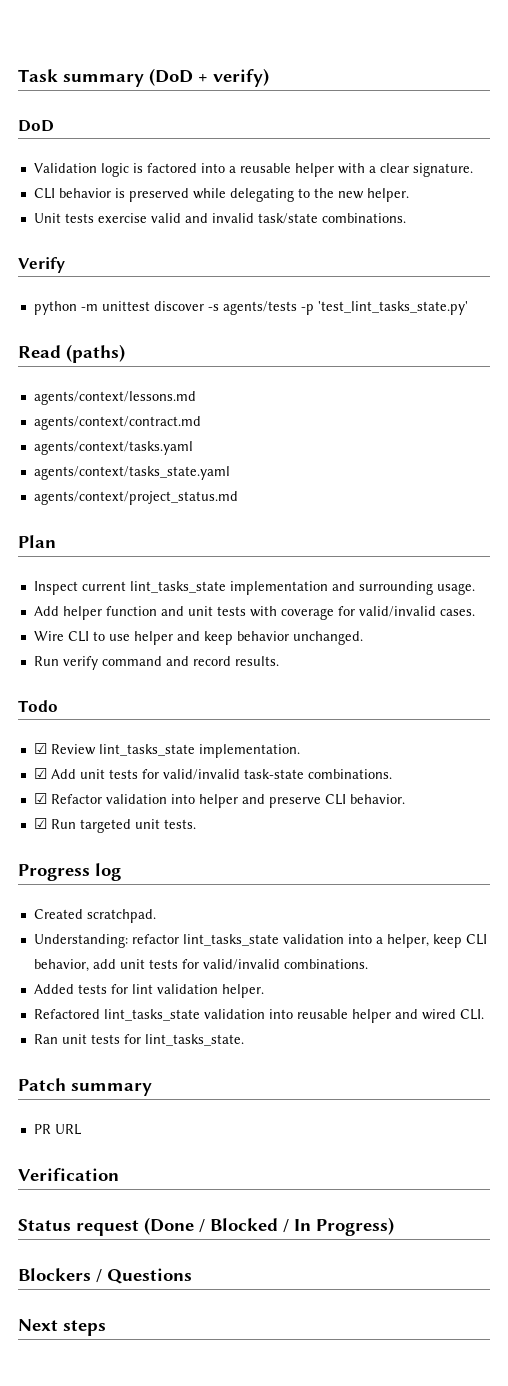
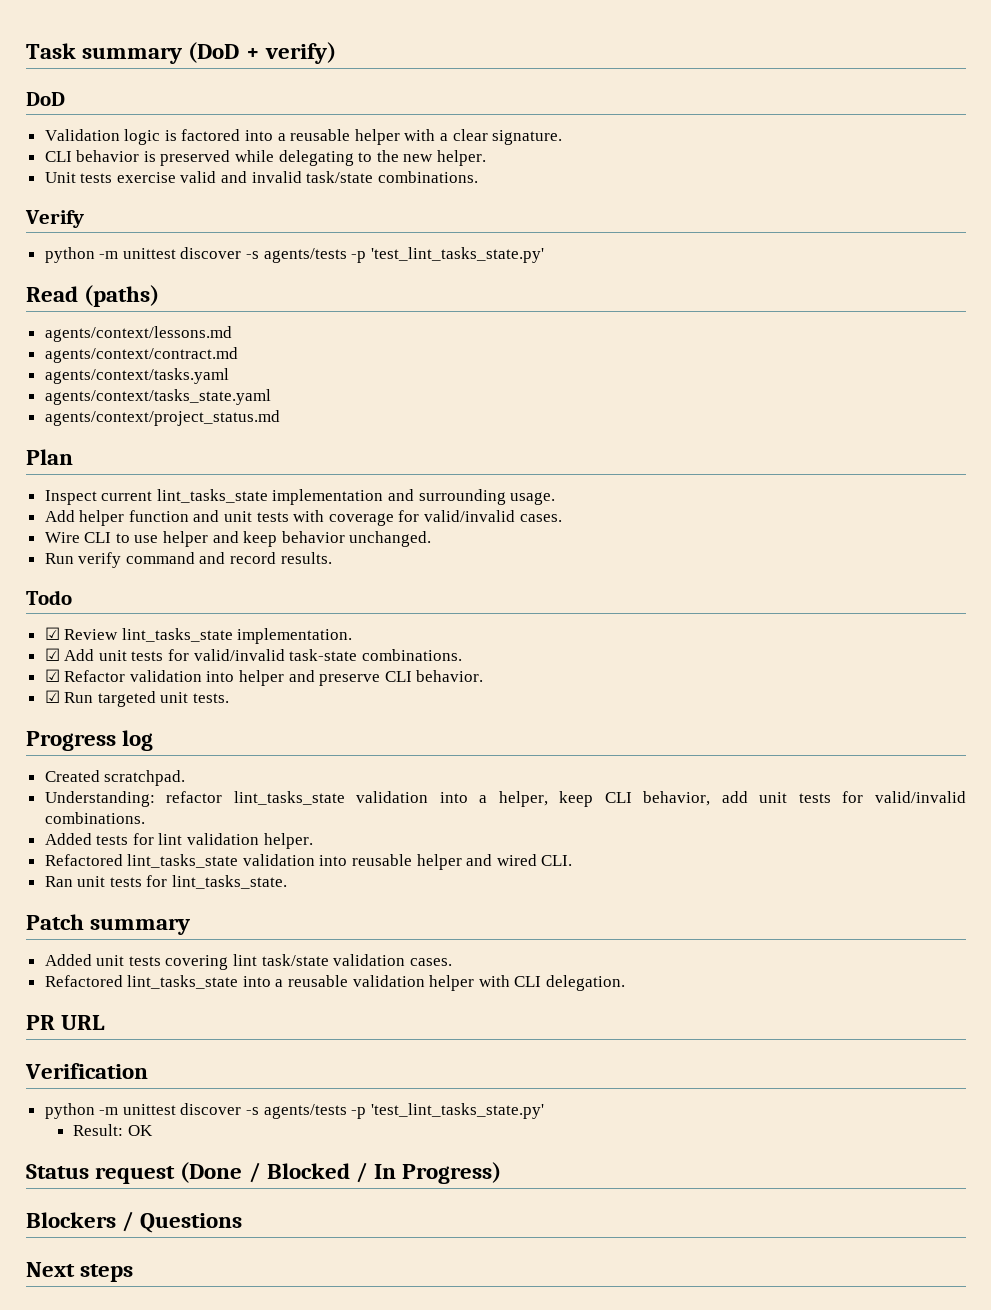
[33,1124,81,1135] [18,1168,119,1181] PR URL // Verification -> [44,954,452,970] [44,975,626,991] [26,1015,106,1030] [25,1063,148,1079] [44,1103,544,1119] [73,1124,154,1136] Added unit tests covering lint task/state validation cases. // Refactored lint_tasks_state into a reusable validation helper with CLI delegation. // PR URL // Verification // python -m unittest discover -s agents/tests -p 'test_lint_tasks_state.py' // Result: OK

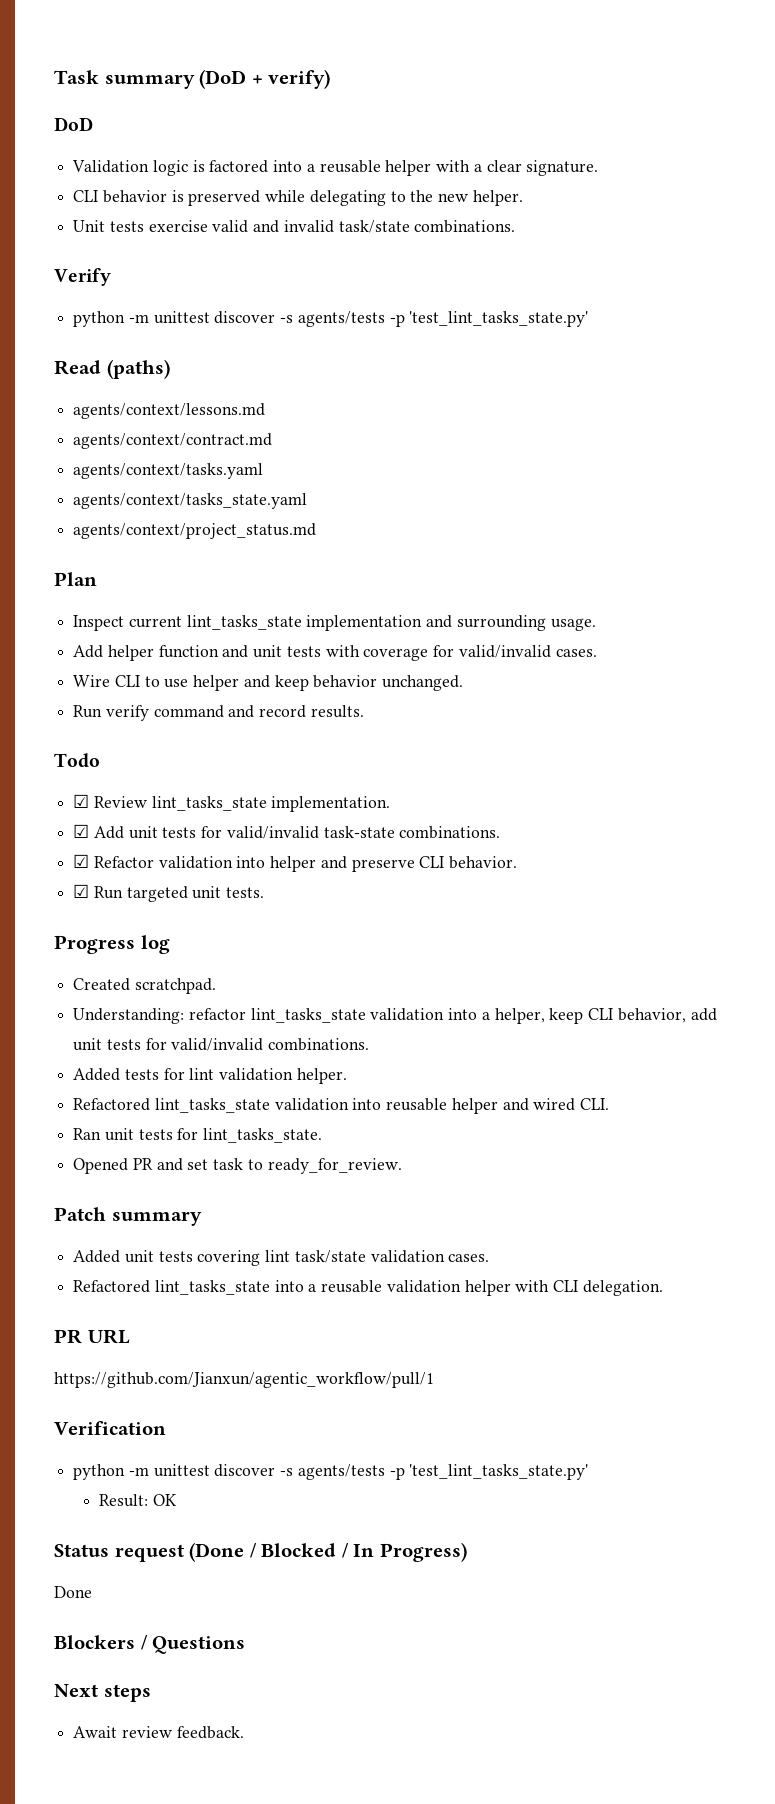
(288, 882) none -> [73,1158,402,1174] // Opened PR and set task to ready_for_review.
(106, 1022) none -> [54,1372,434,1388] // https://github.com/Jianxun/agentic_workflow/pull/1
(502, 1173) none -> [54,1586,92,1598] // Done
(134, 1273) none -> [73,1726,244,1739] // Await review feedback.

